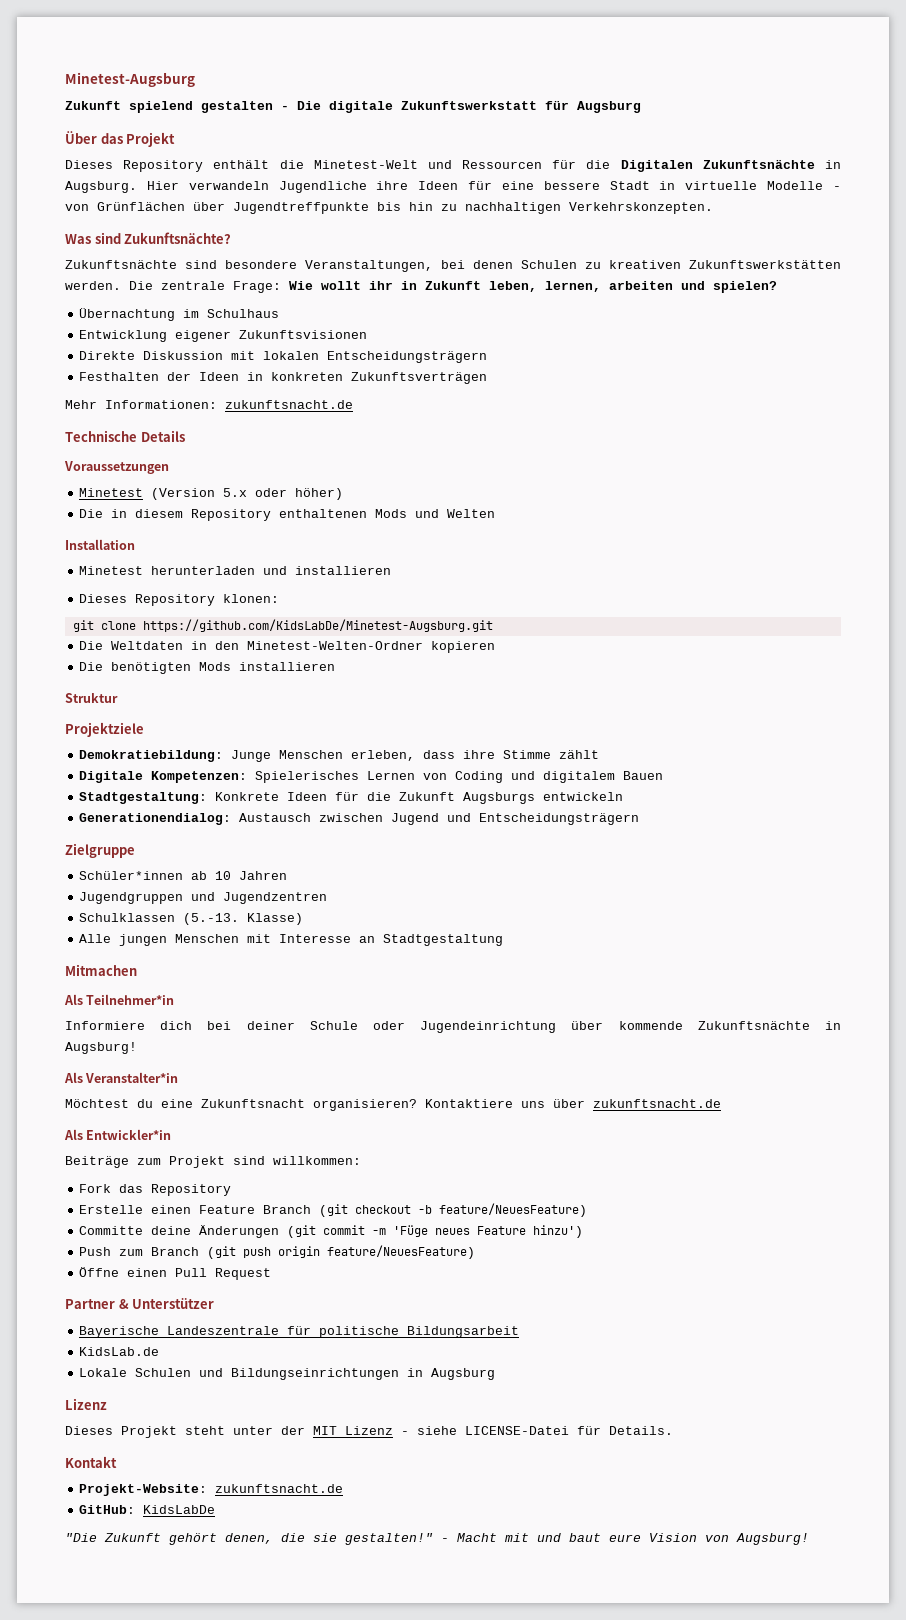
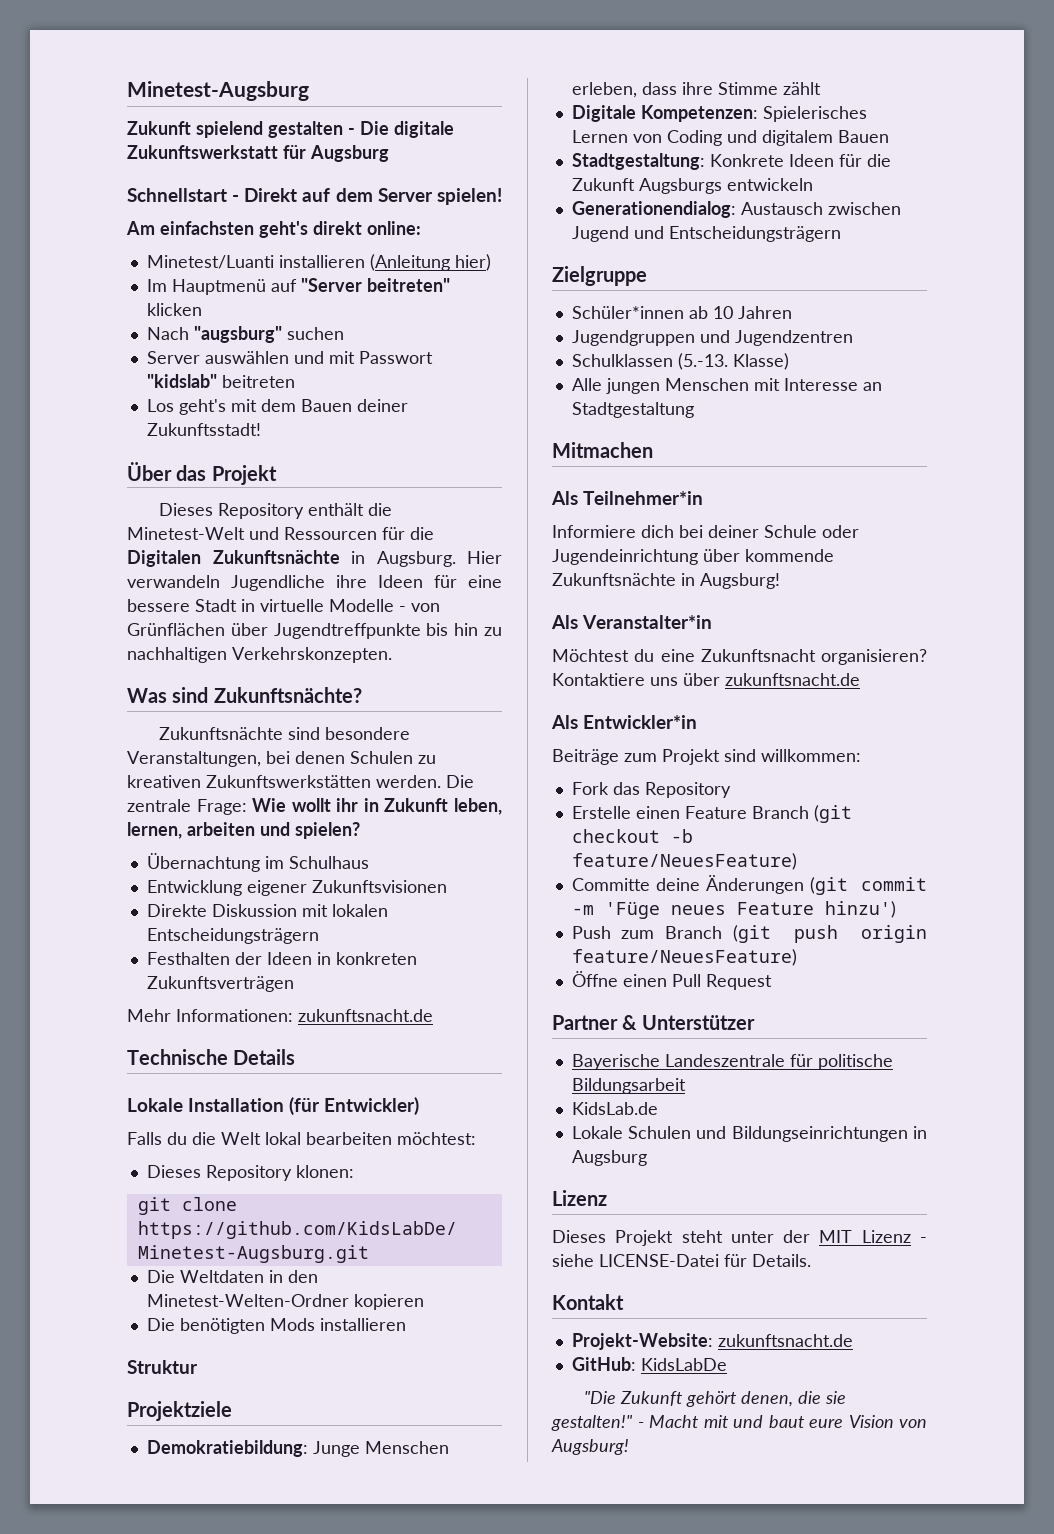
(641, 107) none -> [127,188,502,205] [126,221,421,238] [146,254,491,271] [146,278,450,295] [146,303,202,316] [146,326,344,343] [146,351,433,364] [146,374,295,388] [146,399,408,415] [146,423,261,436] // Schnellstart - Direkt auf dem Server spielen! // Am einfachsten geht's direkt online: // Minetest/Luanti installieren (Anleitung hier) // Im Hauptmenü auf "Server beitreten" klicken // Nach "augsburg" suchen // Server auswählen und mit Passwort "kidslab" beitreten // Los geht's mit dem Bauen deiner Zukunftsstadt!
[64,461,169,474] [79,488,344,500] [79,509,496,521] [65,539,135,550] [79,566,392,575] Voraussetzungen // Minetest (Version 5.x oder höher) // Die in diesem Repository enthaltenen Mods und Welten // Installation // Minetest herunterladen und installieren -> [127,1097,420,1115] [127,1132,476,1145] Lokale Installation (für Entwickler) // Falls du die Welt lokal bearbeiten möchtest:

